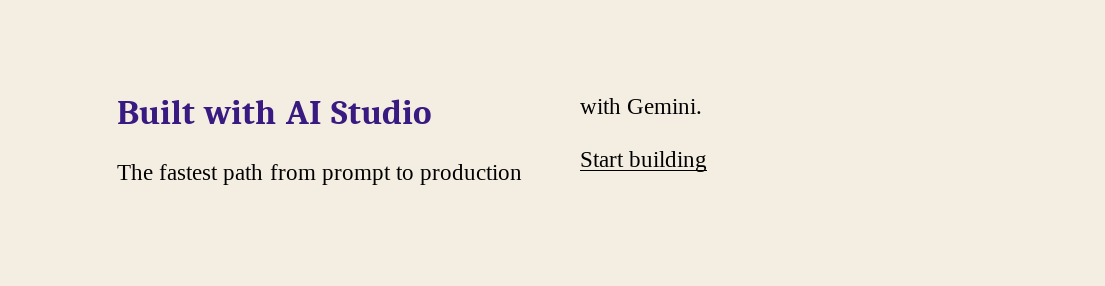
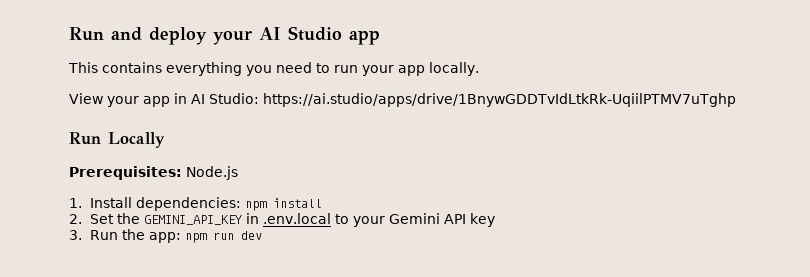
[117,99,432,124] [117,164,523,185] [580,98,703,114] [580,151,708,172] Built with AI Studio // The fastest path from prompt to production with Gemini. // Start building -> [69,26,380,45] [68,62,479,76] [69,93,736,107] [69,132,165,148] [69,166,238,180] [69,197,322,211] [69,213,495,227] [69,229,262,243] Run and deploy your AI Studio app // This contains everything you need to run your app locally. // View your app in AI Studio: https://ai.studio/apps/drive/1BnywGDDTvIdLtkRk-UqiilPTMV7uTghp // Run Locally // Prerequisites: Node.js // 1. Install dependencies: npm install // 2. Set the GEMINI_API_KEY in .env.local to your Gemini API key // 3. Run the app: npm run dev

